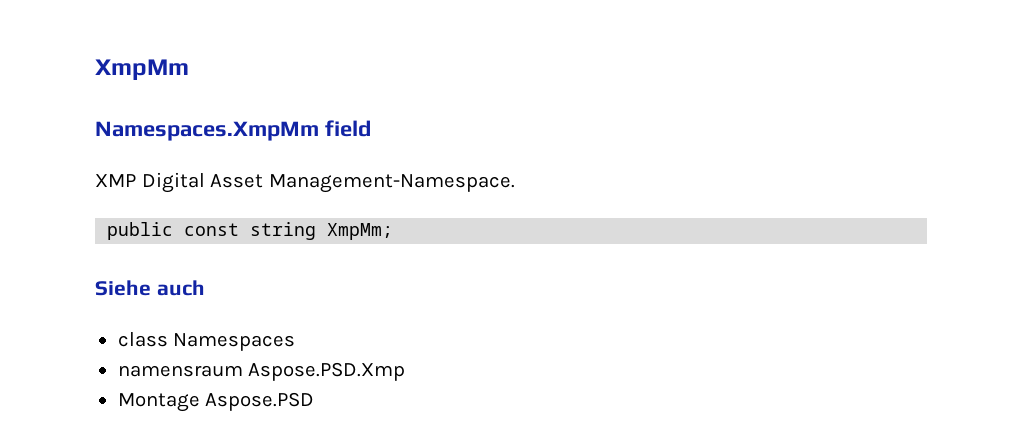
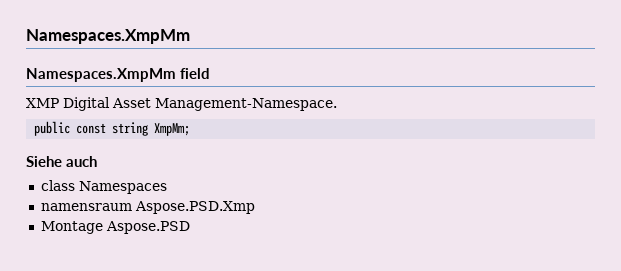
[95,59,189,80] XmpMm -> [26,29,190,44] Namespaces.XmpMm

